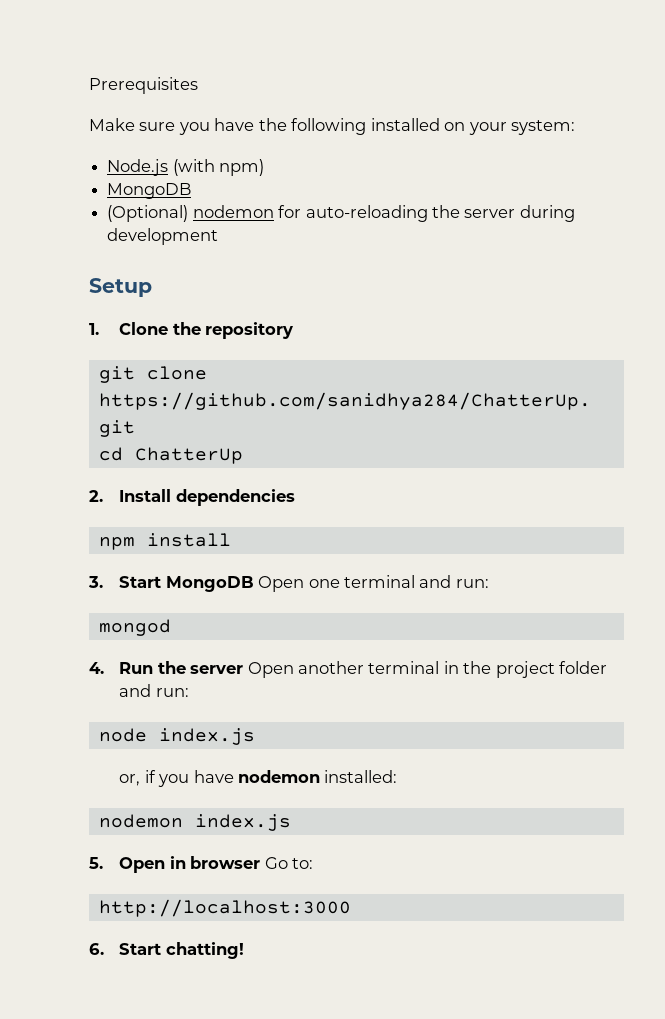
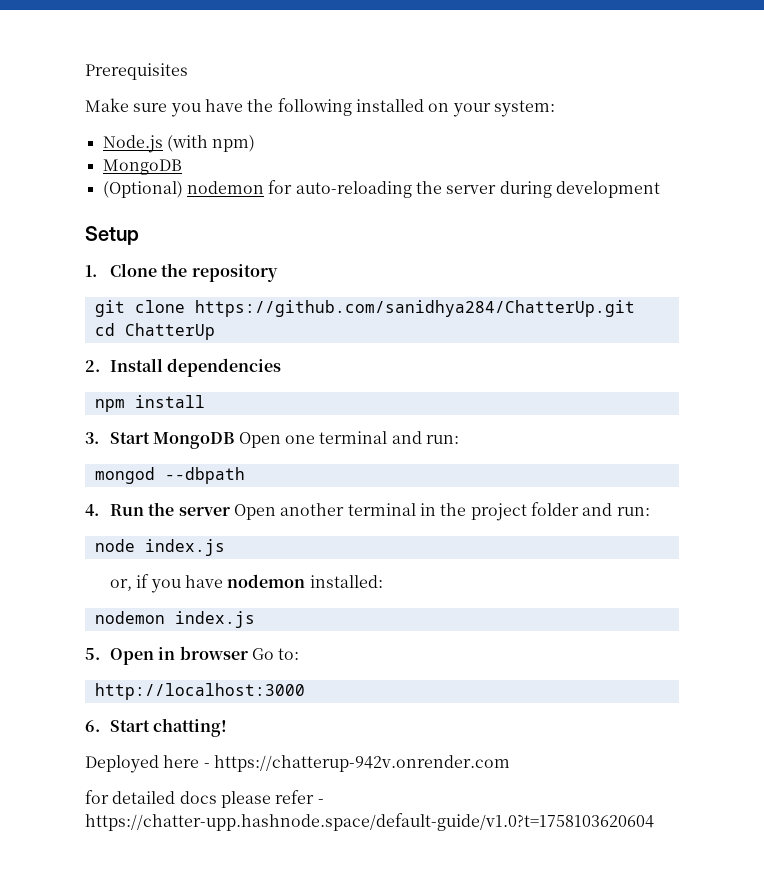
(171, 627) none -> [164,467,245,484] --dbpath
(244, 950) none -> [85,755,510,773] [85,790,324,808] [85,813,654,831] // Deployed here - https://chatterup-942v.onrender.com // for detailed docs please refer - https://chatter-upp.hashnode.space/default-guide/v1.0?t=1758103620604

